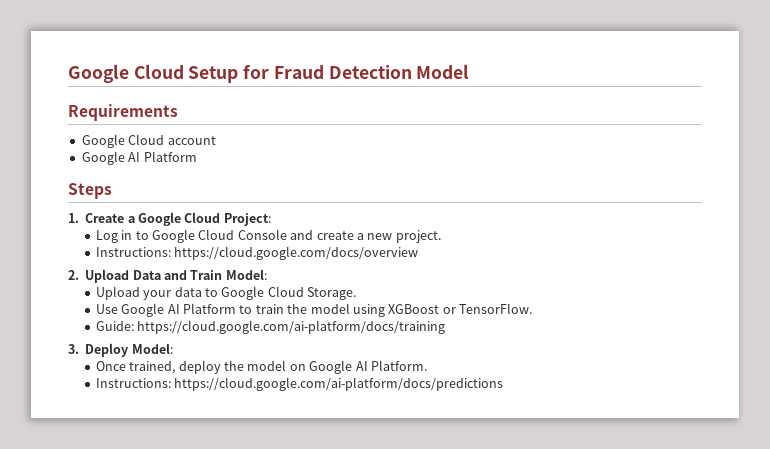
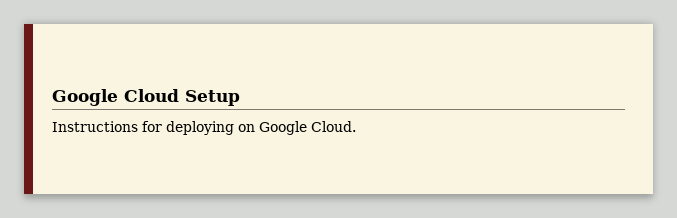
[243,64,470,79] [68,104,178,121] [81,134,216,148] [81,151,197,165] [68,183,112,199] [68,212,271,226] [95,229,441,243] [95,246,419,260] [68,269,267,283] [95,286,357,300] [95,303,533,317] [95,320,446,334] [68,343,173,357] [95,360,427,374] [95,377,504,391] for Fraud Detection Model // Requirements // Google Cloud account // Google AI Platform // Steps // 1. Create a Google Cloud Project: // Log in to Google Cloud Console and create a new project. // Instructions: https://cloud.google.com/docs/overview // 2. Upload Data and Train Model: // Upload your data to Google Cloud Storage. // Use Google AI Platform to train the model using XGBoost or TensorFlow. // Guide: https://cloud.google.com/ai-platform/docs/training // 3. Deploy Model: // Once trained, deploy the model on Google AI Platform. // Instructions: https://cloud.google.com/ai-platform/docs/predictions -> [52,121,356,135] // Instructions for deploying on Google Cloud.

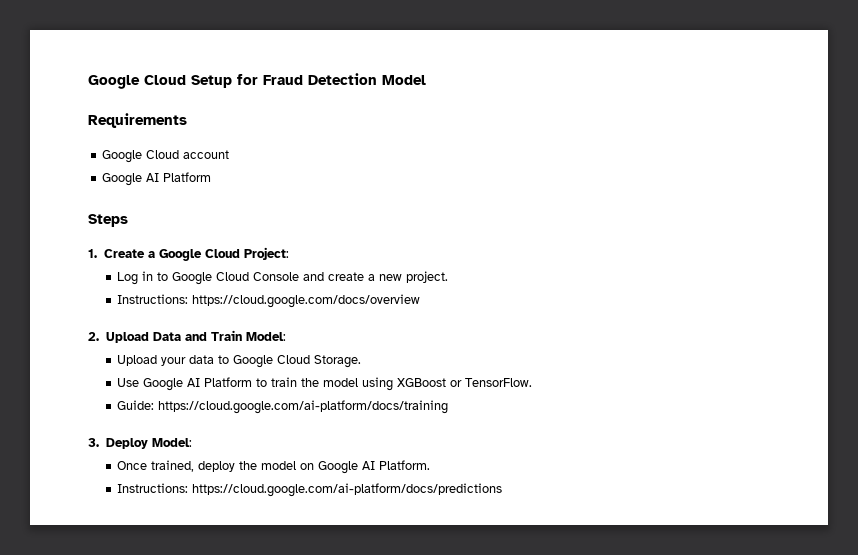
[52,121,356,135] // Instructions for deploying on Google Cloud. -> [237,73,426,85] [88,113,187,128] [102,150,230,163] [102,172,212,186] [88,214,128,227] [88,247,289,261] [117,271,449,285] [117,294,421,308] [88,330,286,343] [117,355,362,368] [117,377,533,391] [117,400,449,414] [88,438,192,449] [117,460,431,474] [117,483,503,497] for Fraud Detection Model // Requirements // Google Cloud account // Google AI Platform // Steps // 1. Create a Google Cloud Project: // Log in to Google Cloud Console and create a new project. // Instructions: https://cloud.google.com/docs/overview // 2. Upload Data and Train Model: // Upload your data to Google Cloud Storage. // Use Google AI Platform to train the model using XGBoost or TensorFlow. // Guide: https://cloud.google.com/ai-platform/docs/training // 3. Deploy Model: // Once trained, deploy the model on Google AI Platform. // Instructions: https://cloud.google.com/ai-platform/docs/predictions

